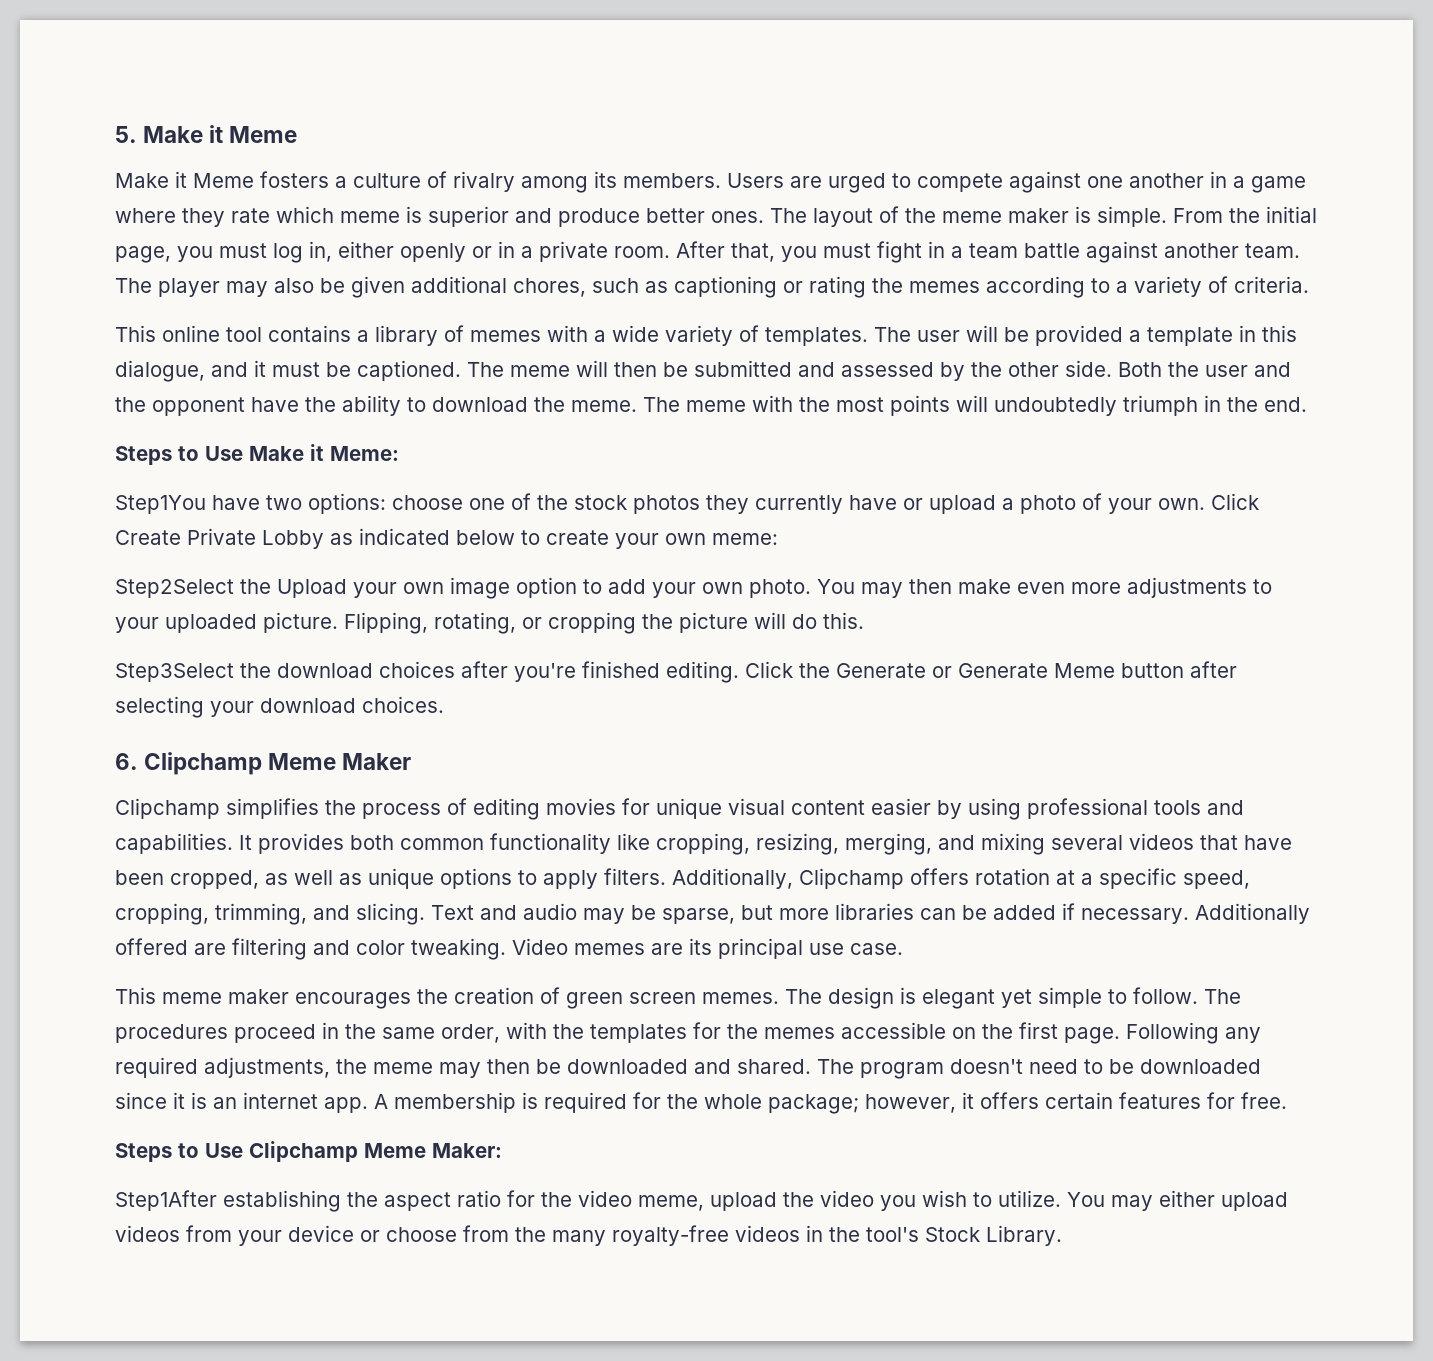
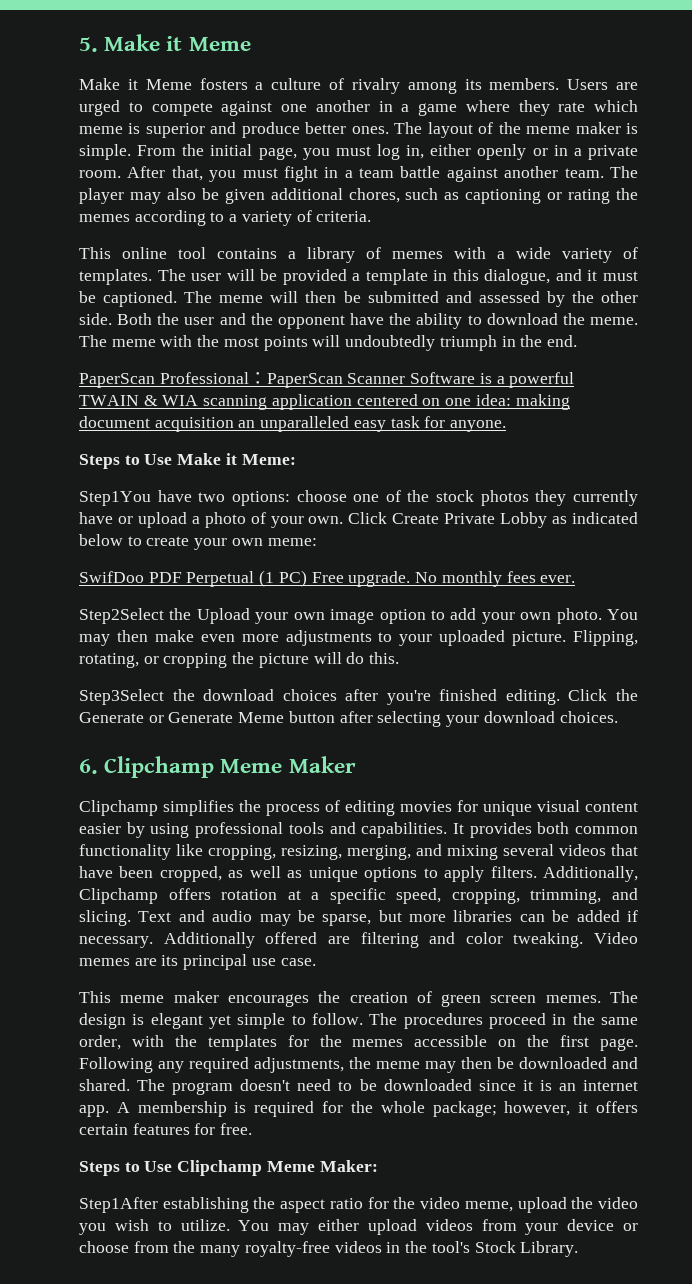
(1307, 404) none -> [79,372,575,388] [79,394,570,410] [79,416,507,432] // PaperScan Professional：PaperScan Scanner Software is a powerful TWAIN & WIA scanning application centered on one idea: making document acquisition an unparalleled easy task for anyone.
(778, 539) none -> [79,570,576,587] // SwifDoo PDF Perpetual (1 PC) Free upgrade. No monthly fees ever.

